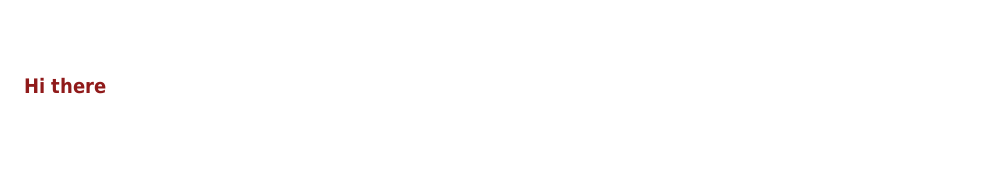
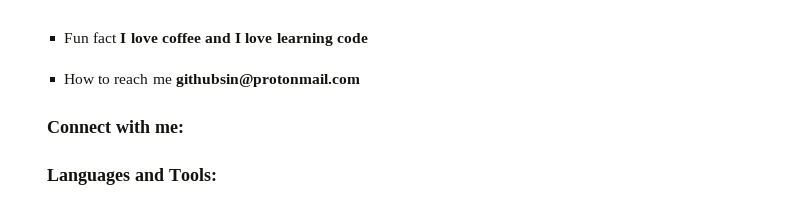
[24,77,106,94] Hi there -> [64,32,368,46] [64,74,360,87] [47,120,184,133] [47,168,217,185] Fun fact I love coffee and I love learning code // How to reach me githubsin@protonmail.com // Connect with me: // Languages and Tools:

